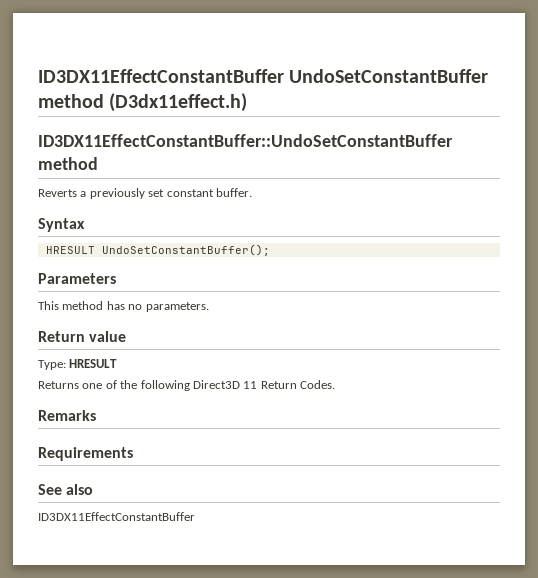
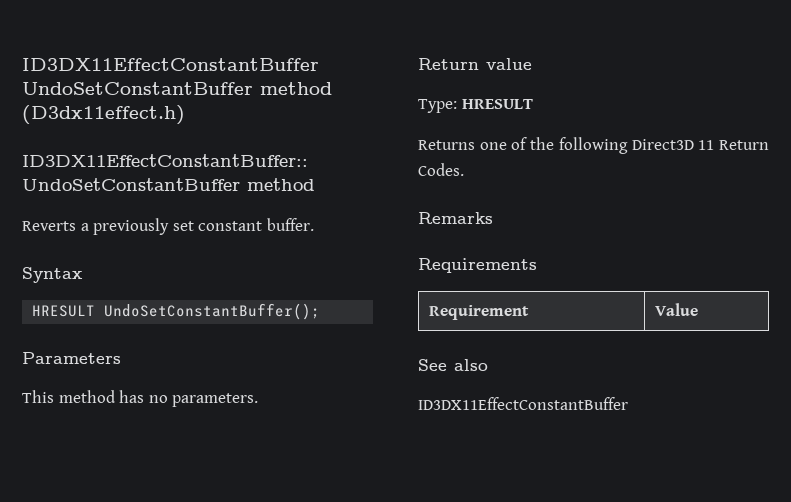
(133, 454) none -> [429,305,530,320] [655,303,699,316] // Requirement | Value

